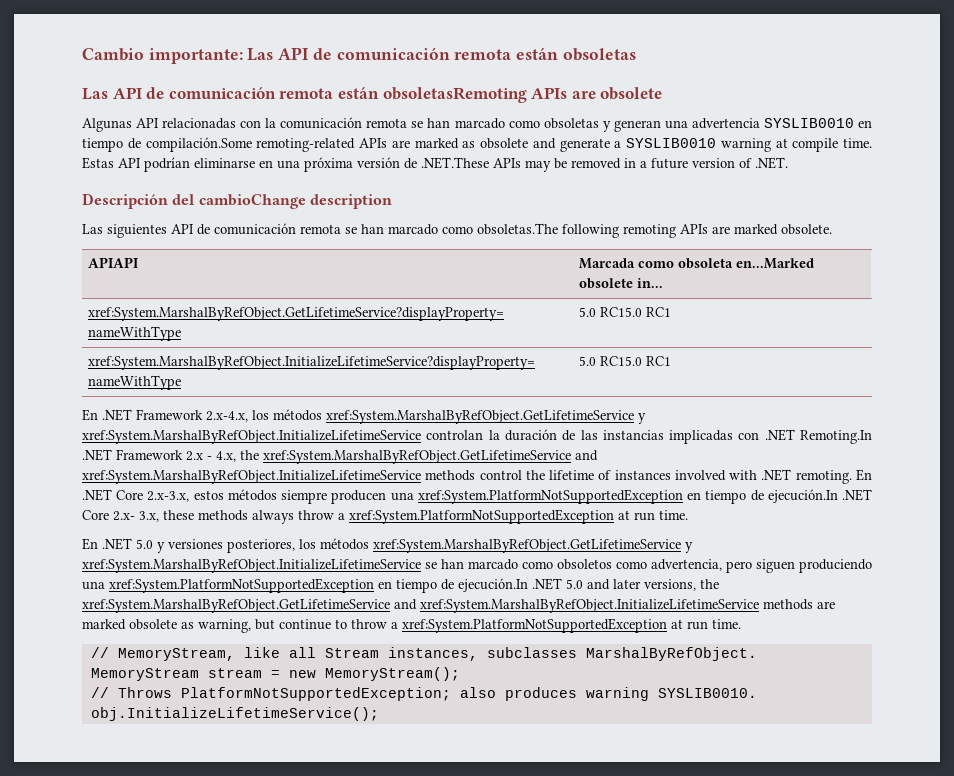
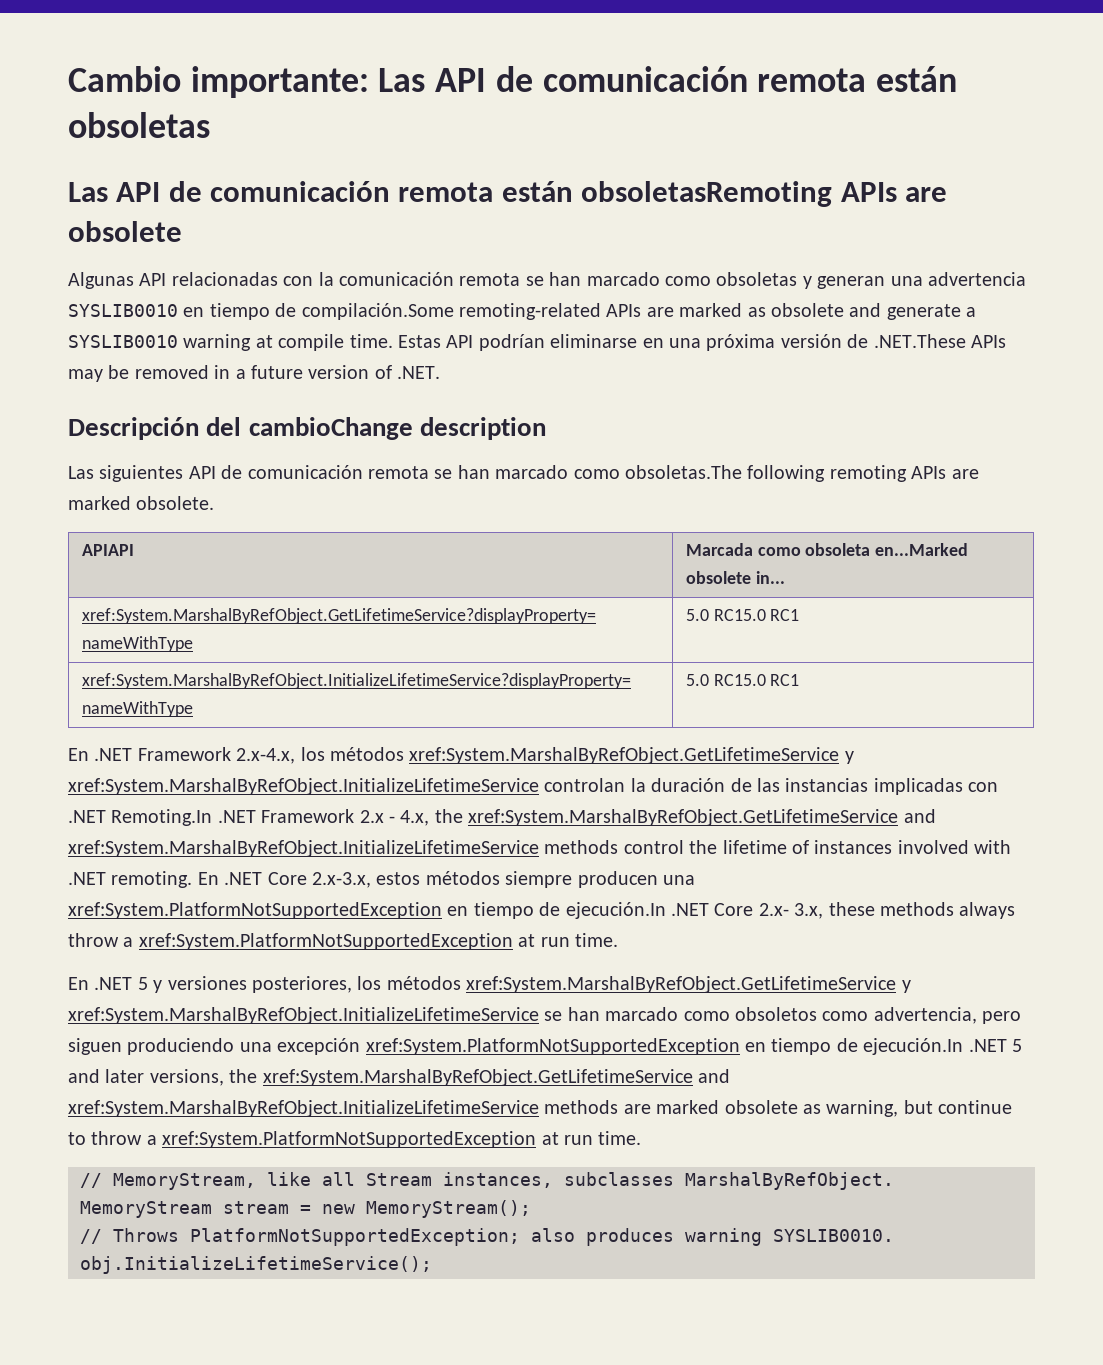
[136,539,153,549] 5.0 -> [137,977,148,990] 5
[109,578,583,593] xref:System.PlatformNotSupportedException en tiempo de ejecución.In .NET 5.0 -> [277,1038,1022,1055] excepción xref:System.PlatformNotSupportedException en tiempo de ejecución.In .NET 5

